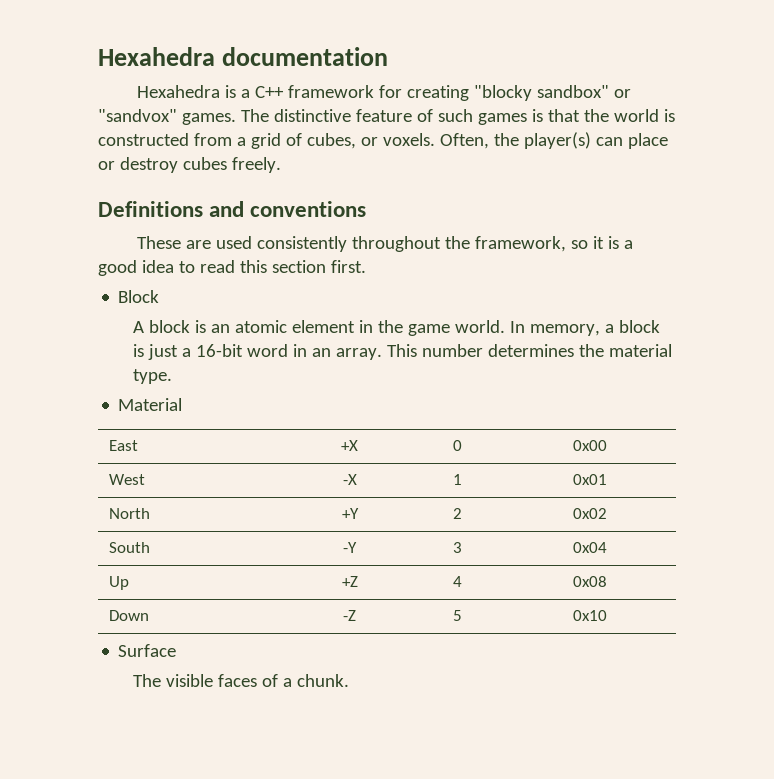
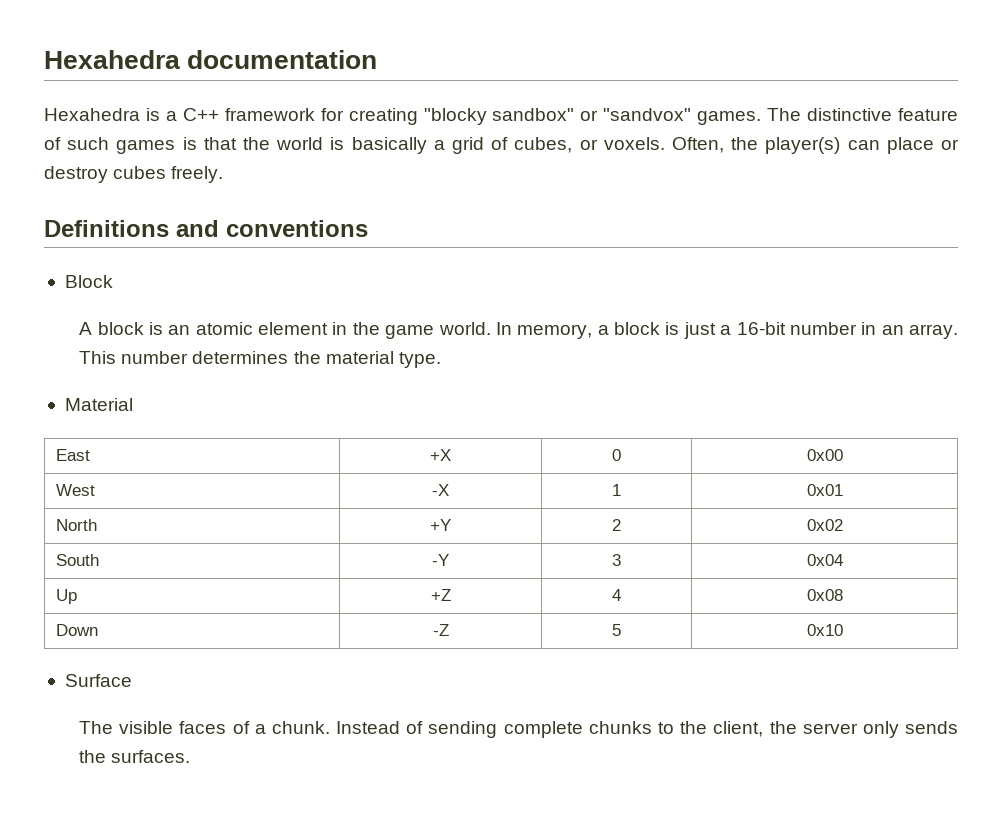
[98,133,232,146] constructed from -> [351,137,427,154] basically
[136,236,633,252] [98,260,366,276] // These are used consistently throughout the framework, so it is a good idea to read this section first. -> (368, 228) none
[247,344,289,357] word -> [789,322,857,335] number
(350, 680) none -> [336,721,958,738] [79,750,191,763] Instead of sending complete chunks to the client, the server only sends the surfaces.

